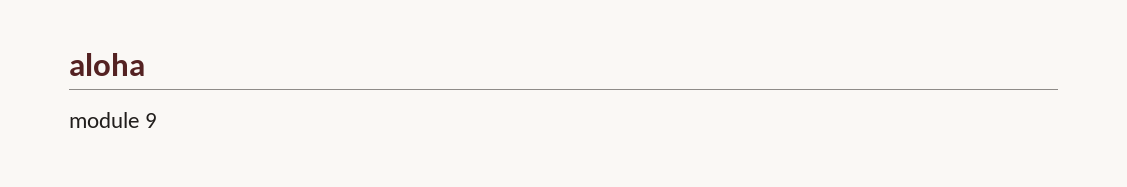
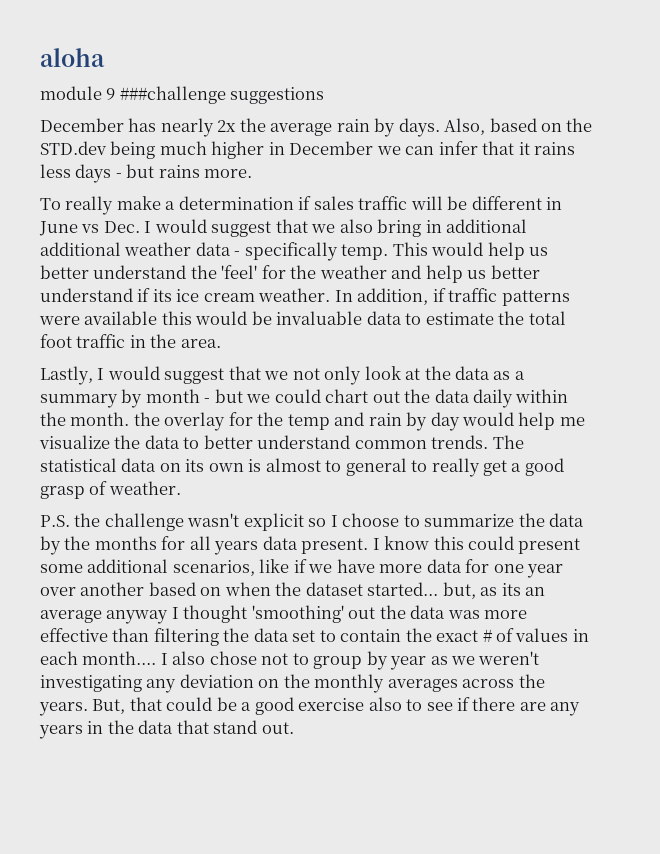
(158, 120) none -> [119,86,325,104] [40,118,593,137] [40,141,576,159] [40,164,253,183] [40,196,563,215] [39,219,528,237] [40,242,549,261] [40,265,540,283] [40,288,570,306] [39,311,566,325] [40,334,221,348] [40,366,525,385] [40,389,569,408] [40,412,585,431] [39,435,524,449] [40,458,564,477] [40,481,181,499] [40,513,585,531] [40,536,581,555] [40,559,564,578] [40,582,546,599] [40,605,528,624] [40,628,589,646] [40,651,540,670] [40,674,545,693] [39,697,581,716] [39,720,294,739] ###challenge suggestions // December has nearly 2x the average rain by days. Also, based on the STD.dev being much higher in December we can infer that it rains less days - but rains more. // To really make a determination if sales traffic will be different in June vs Dec. I would suggest that we also bring in additional additional weather data - specifically temp. This would help us better understand the 'feel' for the weather and help us better understand if its ice cream weather. In addition, if traffic patterns were available this would be invaluable data to estimate the total foot traffic in the area. // Lastly, I would suggest that we not only look at the data as a summary by month - but we could chart out the data daily within the month. the overlay for the temp and rain by day would help me visualize the data to better understand common trends. The statistical data on its own is almost to general to really get a good grasp of weather. // P.S. the challenge wasn't explicit so I choose to summarize the data by the months for all years data present. I know this could present some additional scenarios, like if we have more data for one year over another based on when the dataset started... but, as its an average anyway I thought 'smoothing' out the data was more effective than filtering the data set to contain the exact # of values in each month.... I also chose not to group by year as we weren't investigating any deviation on the monthly averages across the years. But, that could be a good exercise also to see if there are any years in the data that stand out.

